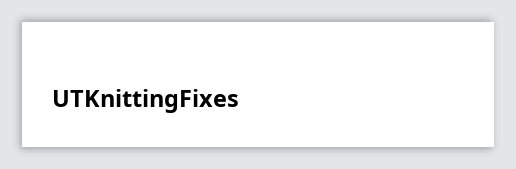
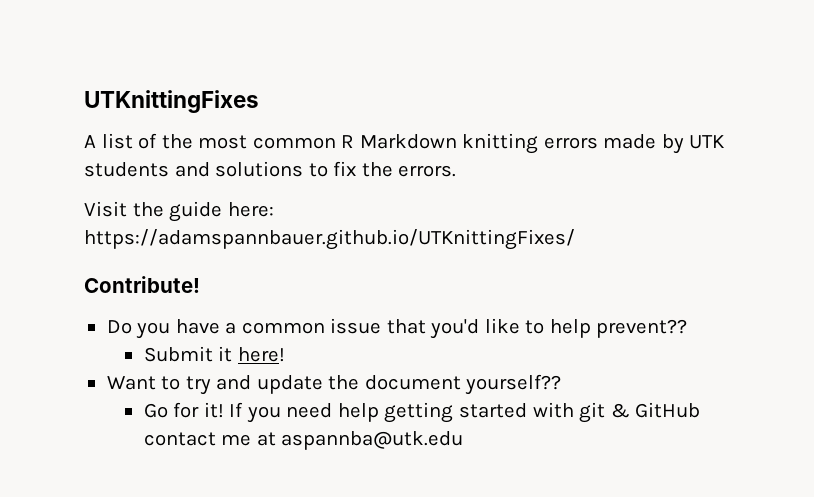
(239, 101) none -> [84,133,726,154] [84,161,457,177] [84,201,274,222] [84,229,575,250] [84,276,200,293] [106,318,688,339] [143,346,285,362] [106,374,562,395] [143,402,701,423] [143,431,464,450] // A list of the most common R Markdown knitting errors made by UTK students and solutions to fix the errors. // Visit the guide here: https://adamspannbauer.github.io/UTKnittingFixes/ // Contribute! // Do you have a common issue that you'd like to help prevent?? // Submit it here! // Want to try and update the document yourself?? // Go for it! If you need help getting started with git & GitHub contact me at aspannba@utk.edu

